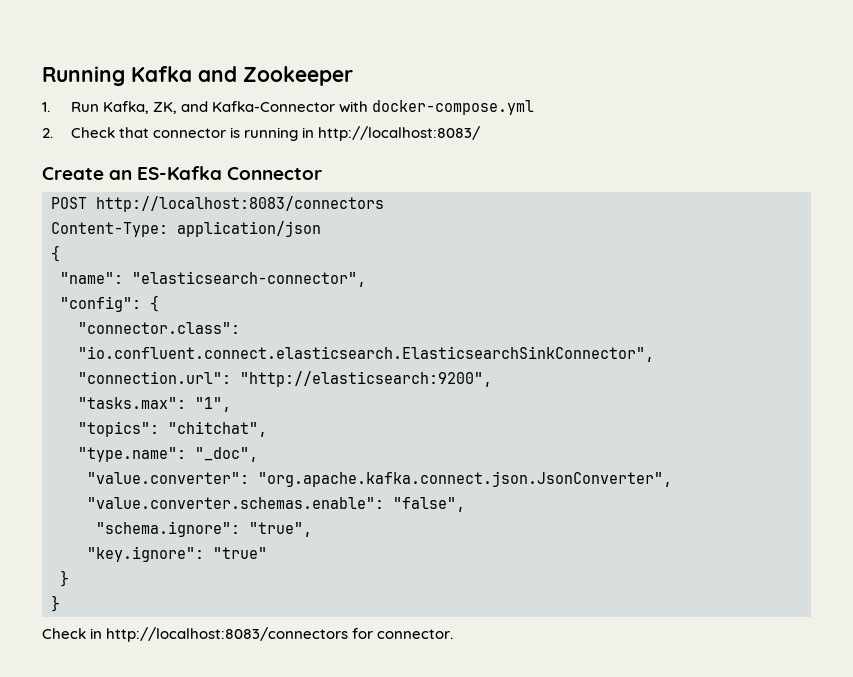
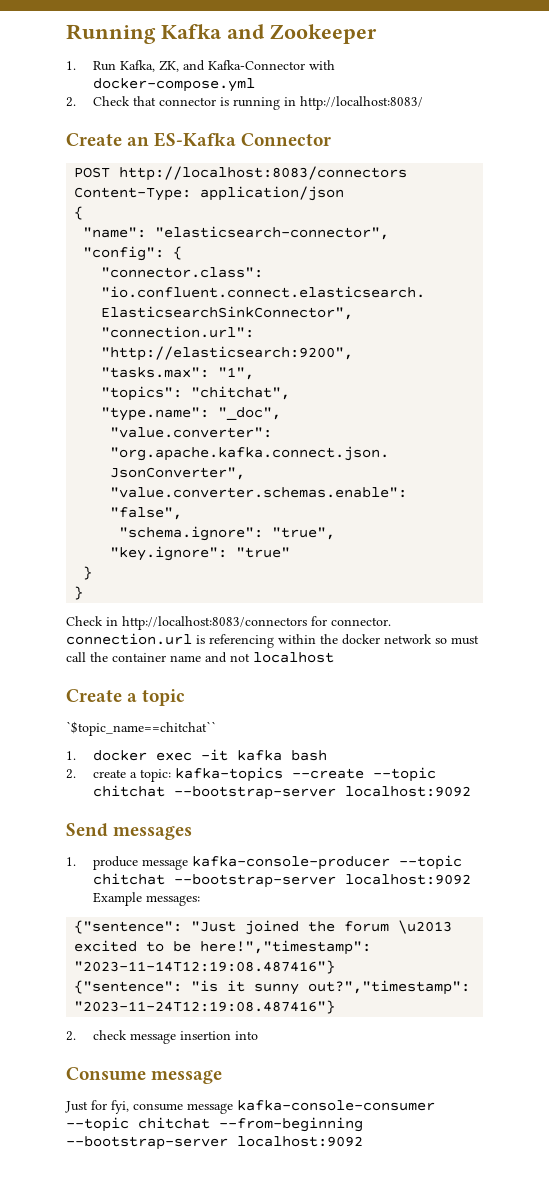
(454, 634) none -> [66,633,479,648] [66,652,334,663] [66,689,186,706] [66,721,216,736] [66,749,328,761] [66,767,437,782] [93,785,472,800] [66,823,193,840] [66,855,463,870] [93,873,472,888] [93,892,201,906] [74,920,453,935] [74,940,372,955] [74,960,336,974] [74,980,471,995] [74,1000,336,1014] [66,1030,259,1044] [66,1067,223,1084] [65,1100,435,1114] [66,1117,363,1132] [66,1136,363,1150] connection.url is referencing within the docker network so must call the container name and not localhost // Create a topic // `$topic_name==chitchat`` // 1. docker exec -it kafka bash // 2. create a topic: kafka-topics --create --topic chitchat --bootstrap-server localhost:9092 // Send messages // 1. produce message kafka-console-producer --topic chitchat --bootstrap-server localhost:9092 Example messages: // {"sentence": "Just joined the forum \u2013 excited to be here!","timestamp": "2023-11-14T12:19:08.487416"} // {"sentence": "is it sunny out?","timestamp": "2023-11-24T12:19:08.487416"} // 2. check message insertion into // Consume message // Just for fyi, consume message kafka-console-consumer --topic chitchat --from-beginning --bootstrap-server localhost:9092

